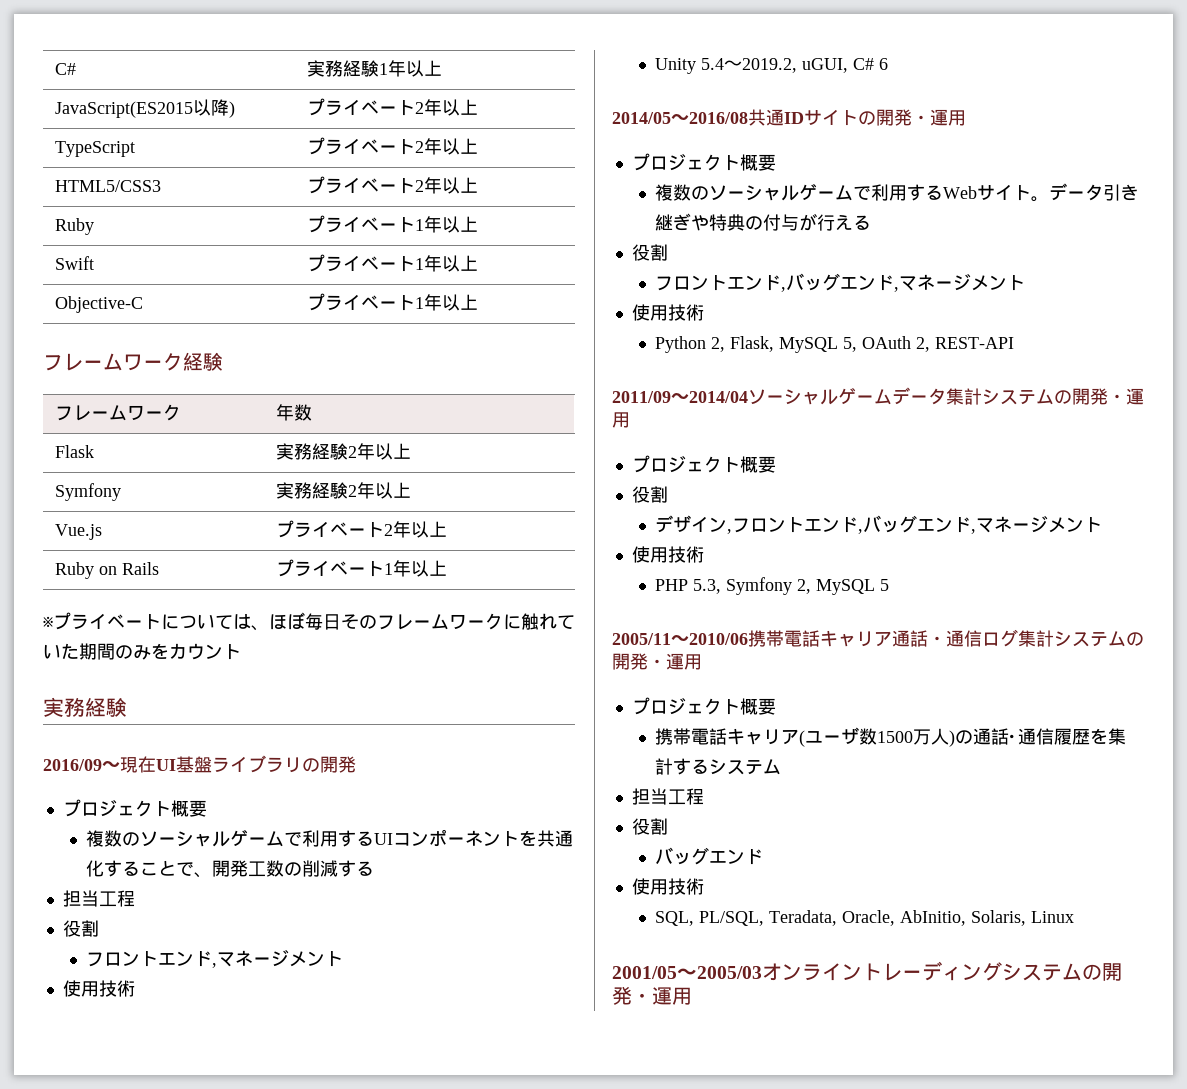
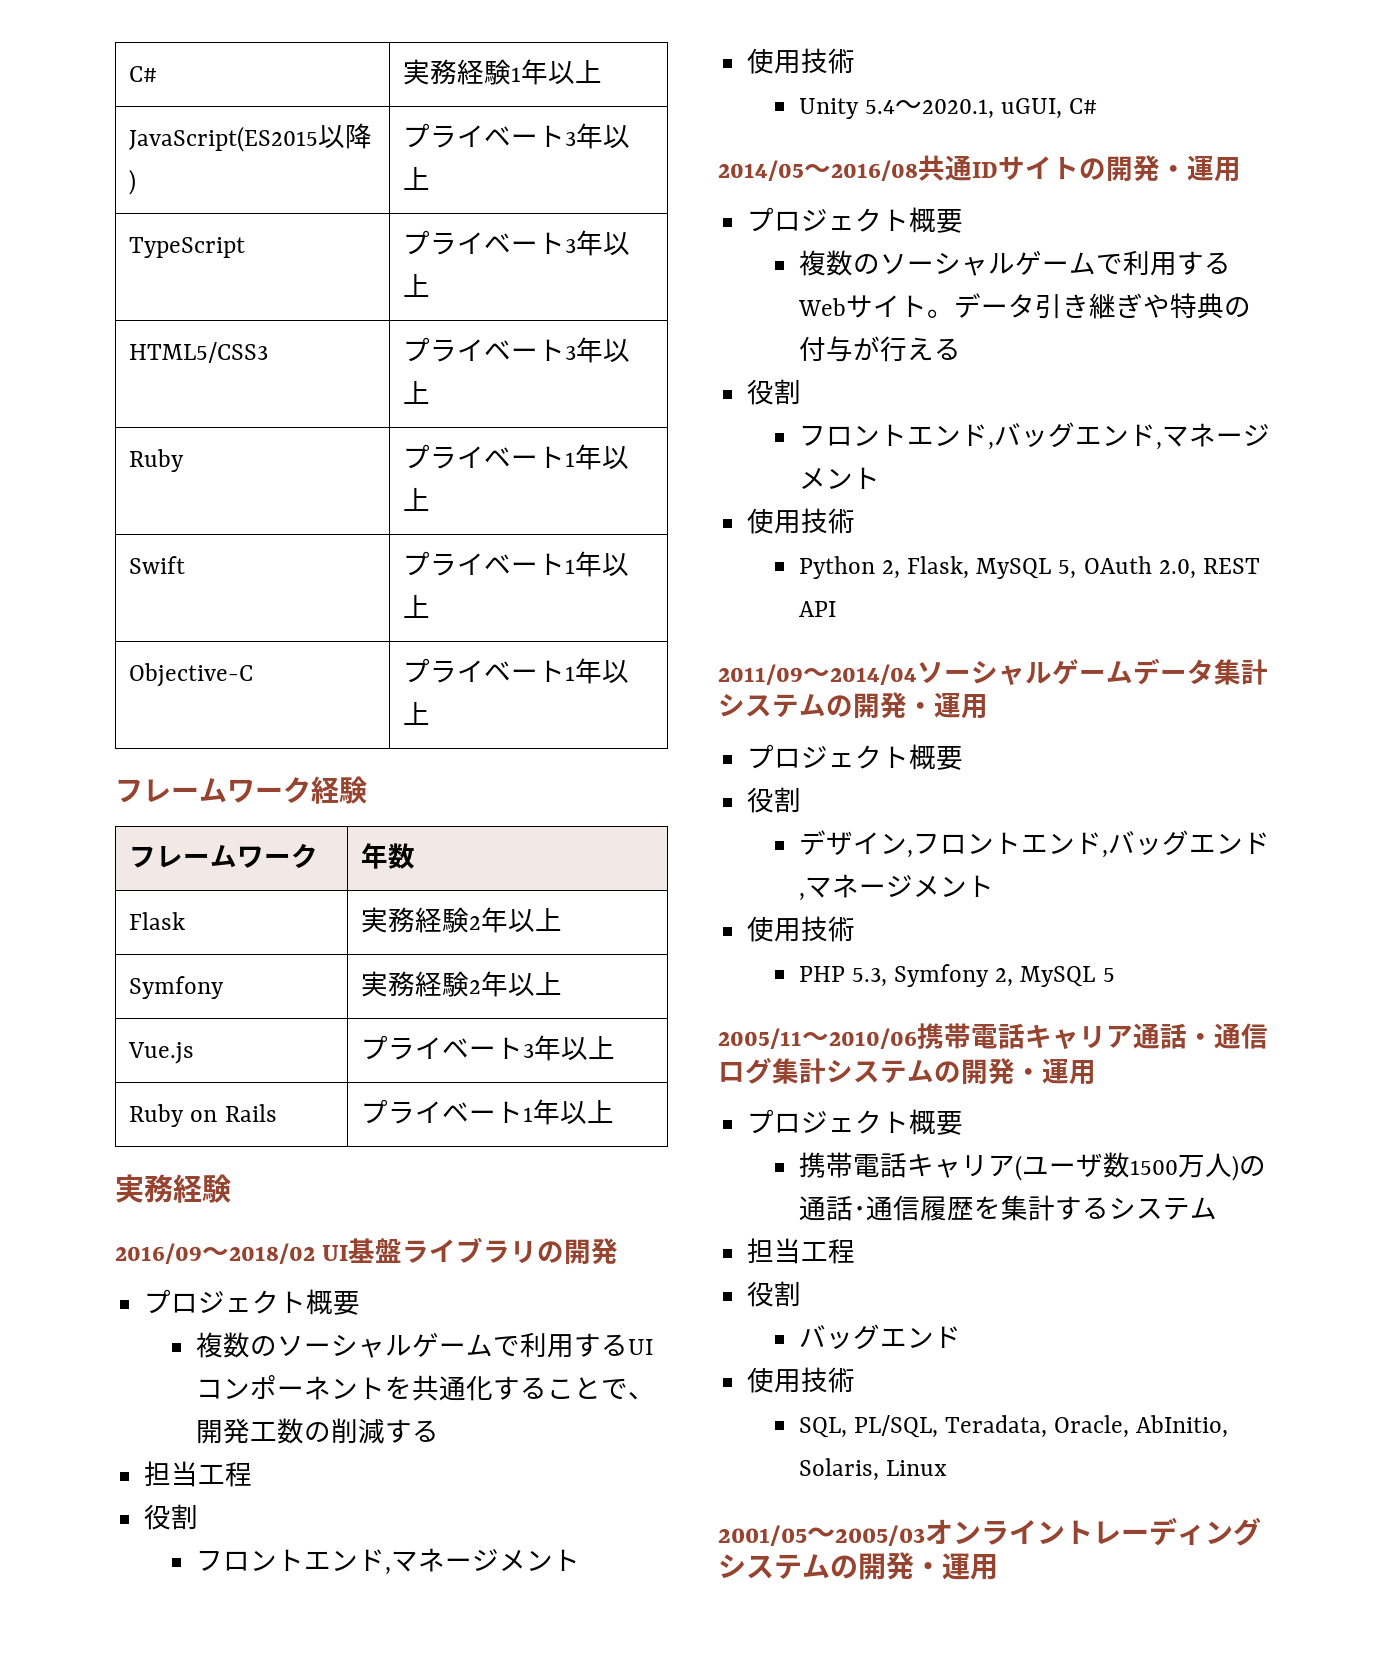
[414,102,424,114] 2 -> [565,132,577,146] 3
[414,141,424,153] 2 -> [565,239,577,253] 3
[414,180,424,192] 2 -> [565,346,577,360] 3
[383,524,393,536] 2 -> [523,1044,535,1058] 3
[43,612,575,631] [43,643,241,660] // ※プライベートについては、ほぼ毎日そのフレームワークに触れていた期間のみをカウント -> (615, 1111) none
[120,756,156,773] 現在 -> [229,1243,315,1264] 2018/02
[742,58,798,73] 2019.2, -> [921,99,994,119] 2020.1,
[879,58,889,70] 6 -> (1098, 106) none
[916,337,1015,352] 2, REST-API -> [1158,558,1260,579] [798,601,836,617] 2.0, REST API

